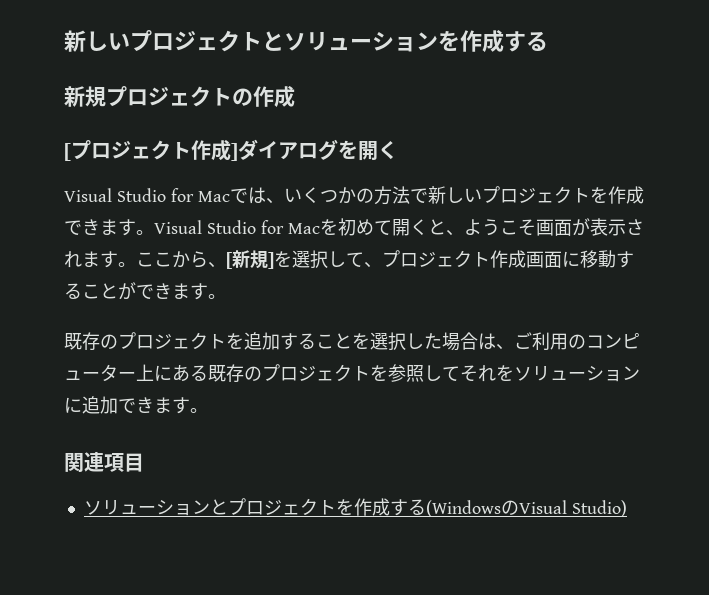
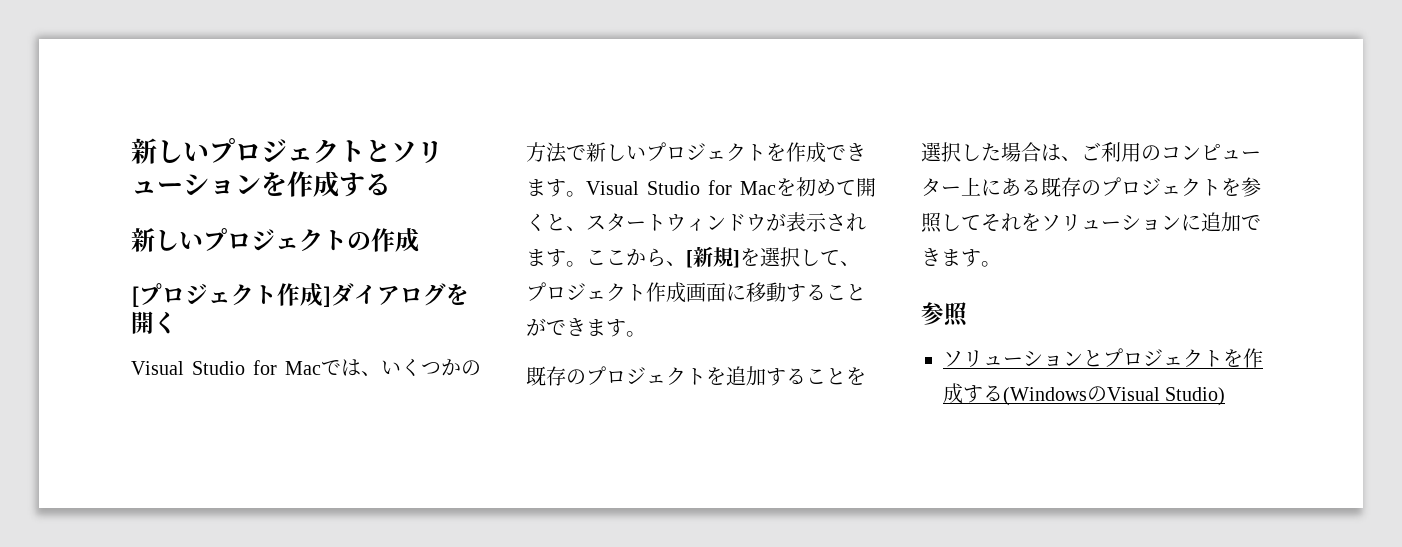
[85,86,106,107] 規 -> [155,229,203,251] しい
[463,219,572,236] ようこそ画面 -> [586,213,766,232] スタートウィンドウ
[64,451,144,472] 関連項目 -> [921,302,968,327] 参照

